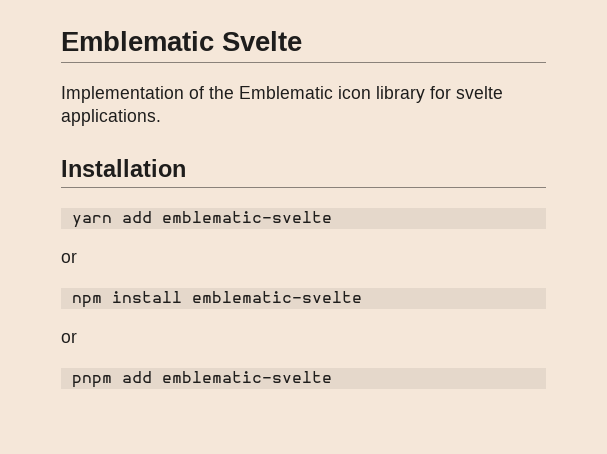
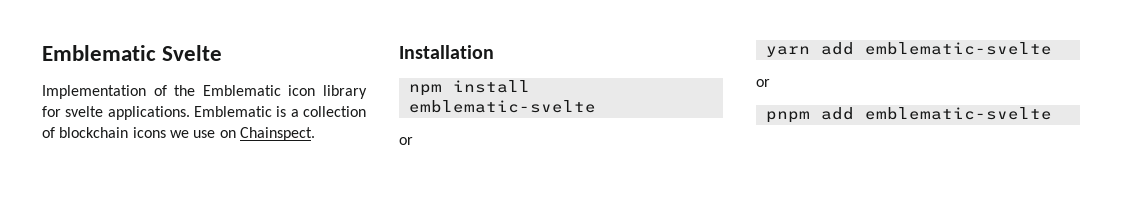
[61,159,186,177] // Installation -> [194,106,367,117] [42,127,315,141] [399,45,494,59] [408,80,530,96] [408,100,596,113] [399,137,413,145] Emblematic is a collection of blockchain icons we use on Chainspect. // Installation // npm install emblematic-svelte // or
[71,291,362,308] [61,332,77,343] // npm install emblematic-svelte // or -> (770, 83) none

